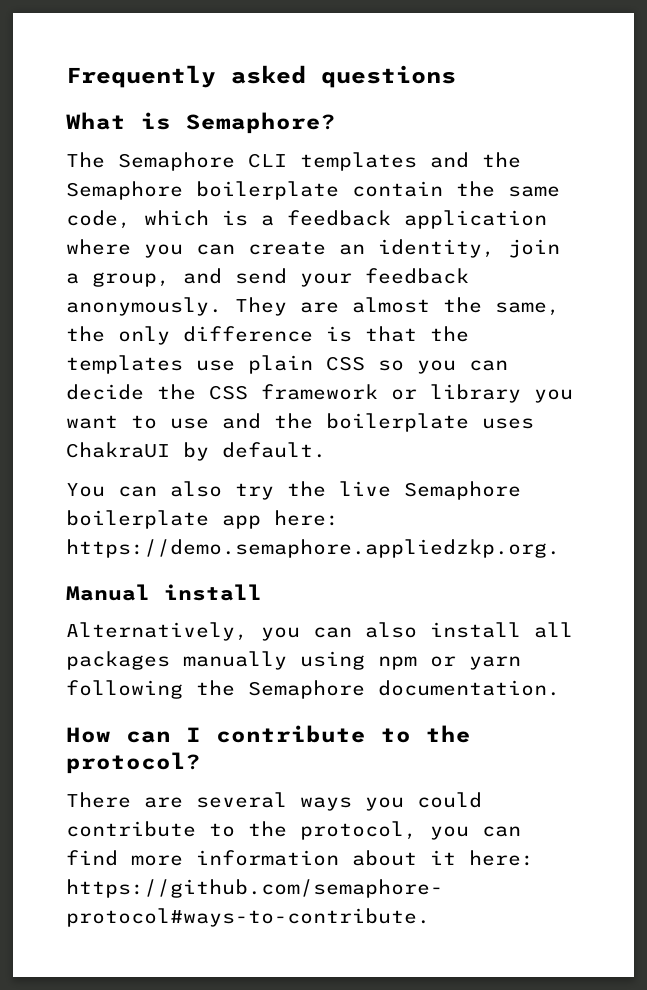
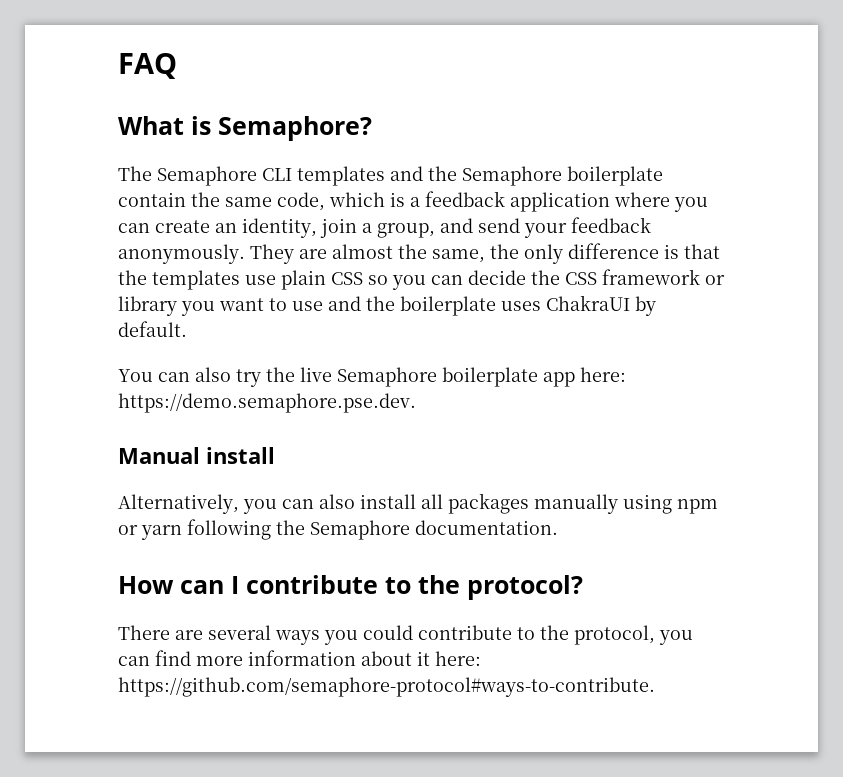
[66,65,456,88] Frequently asked questions -> [118,53,177,79] FAQ
[66,539,560,558] https://demo.semaphore.appliedzkp.org. -> [118,393,416,413] https://demo.semaphore.pse.dev.

